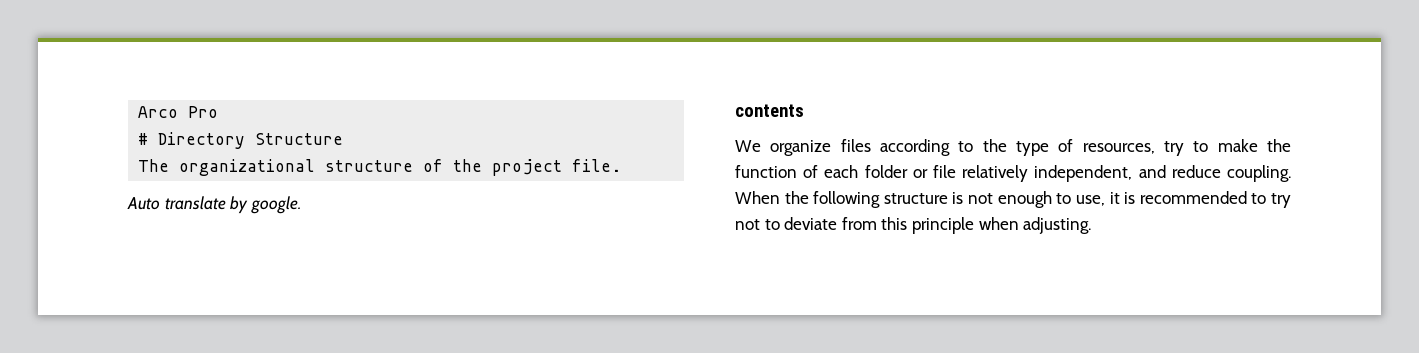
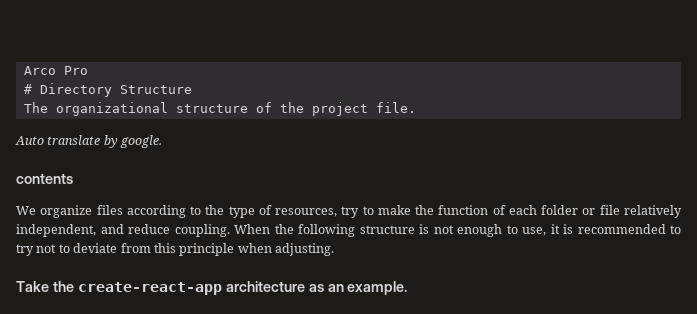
(1092, 225) none -> [16,281,408,295] // Take the create-react-app architecture as an example.

